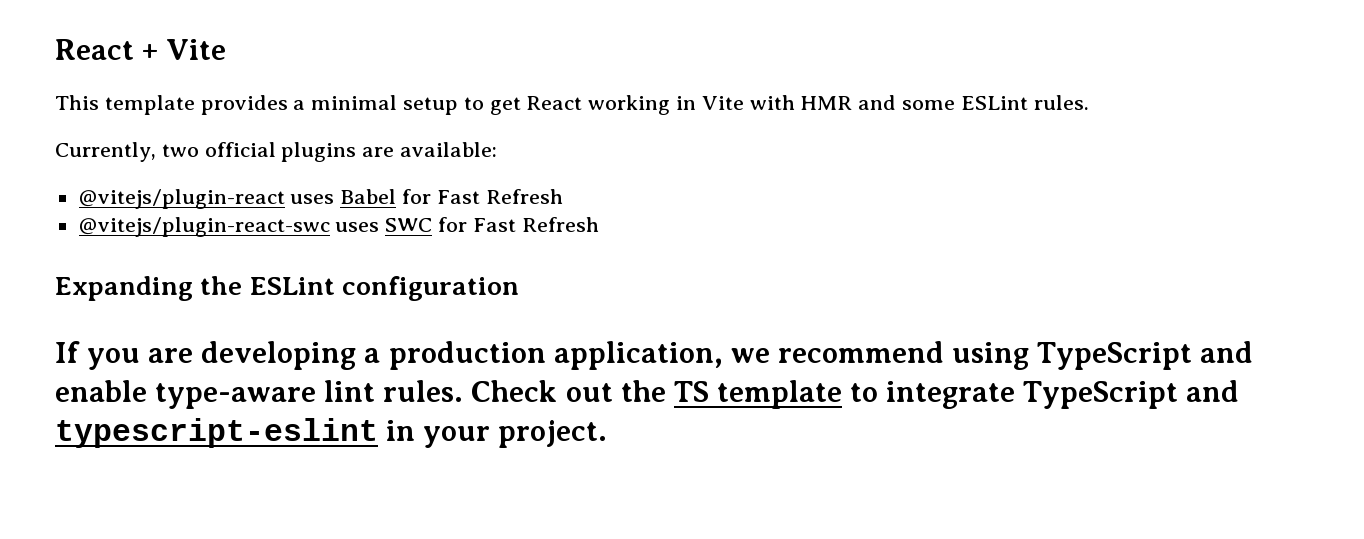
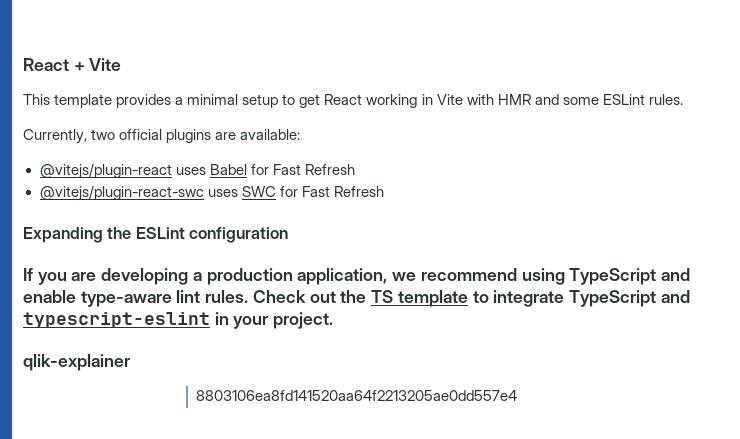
(608, 434) none -> [23,354,130,371] [196,390,518,401] // qlik-explainer // 8803106ea8fd141520aa64f2213205ae0dd557e4

